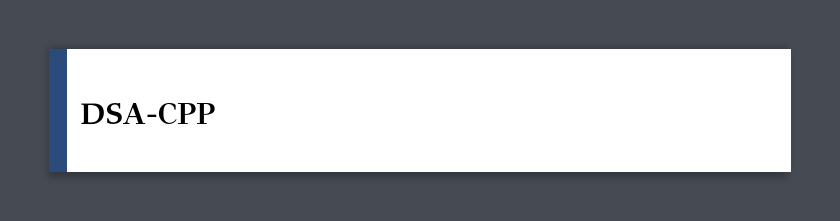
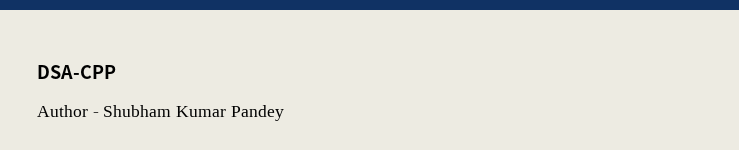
(215, 113) none -> [37,105,284,121] // Author - Shubham Kumar Pandey

